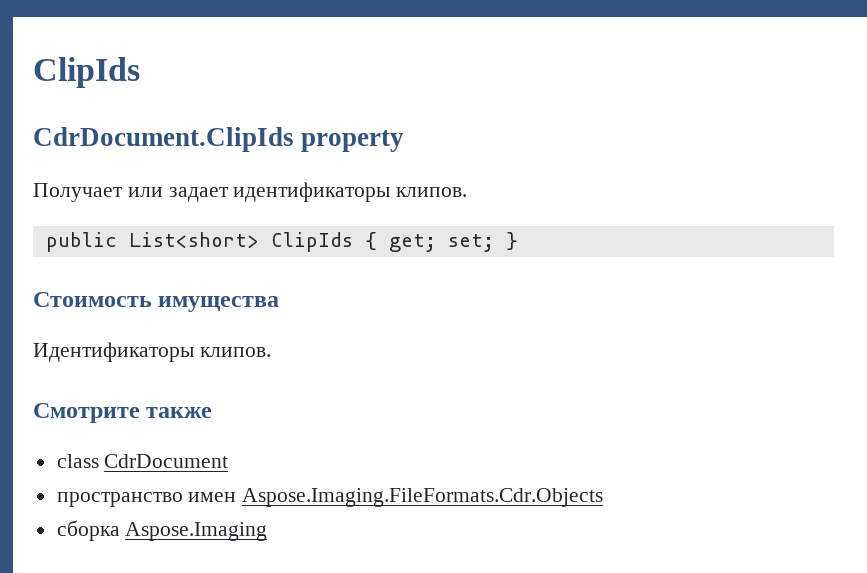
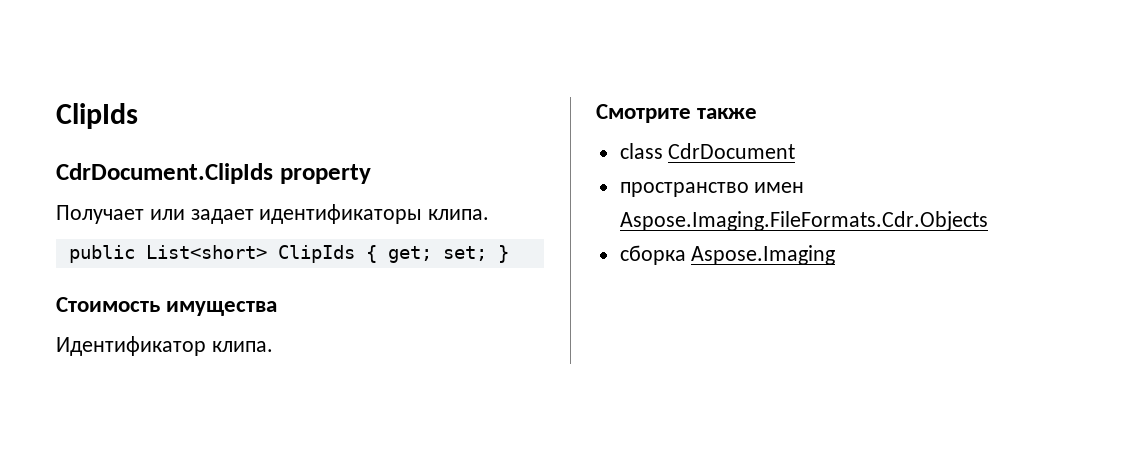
[396,187,468,197] клипов. -> [428,209,490,220] клипа.
[33,342,271,362] Идентификаторы клипов. -> [56,336,273,356] Идентификатор клипа.

